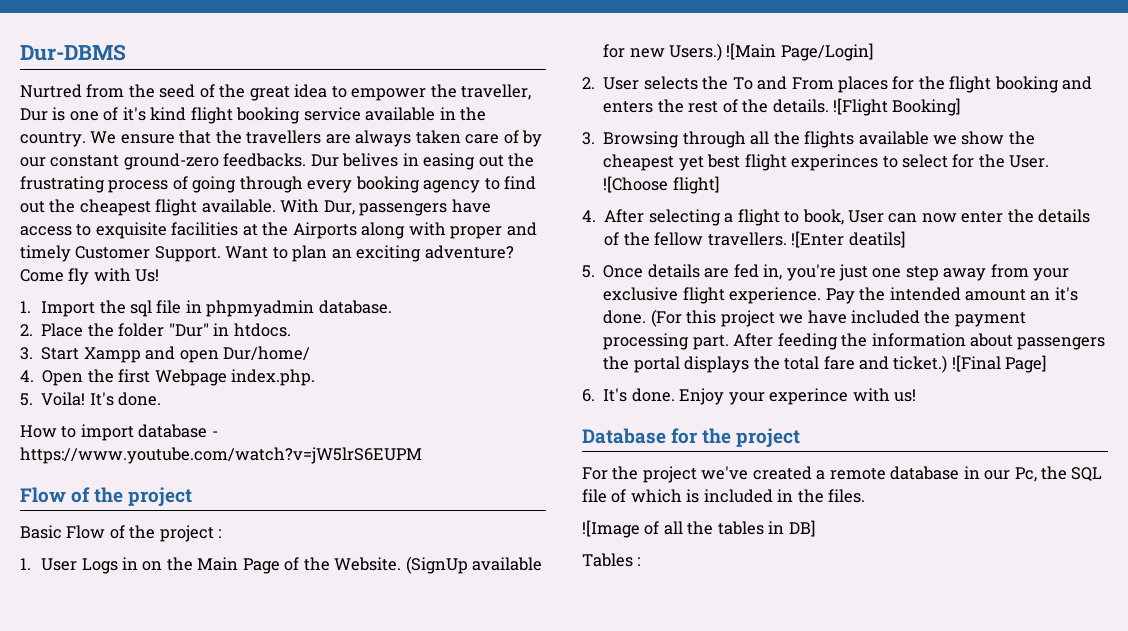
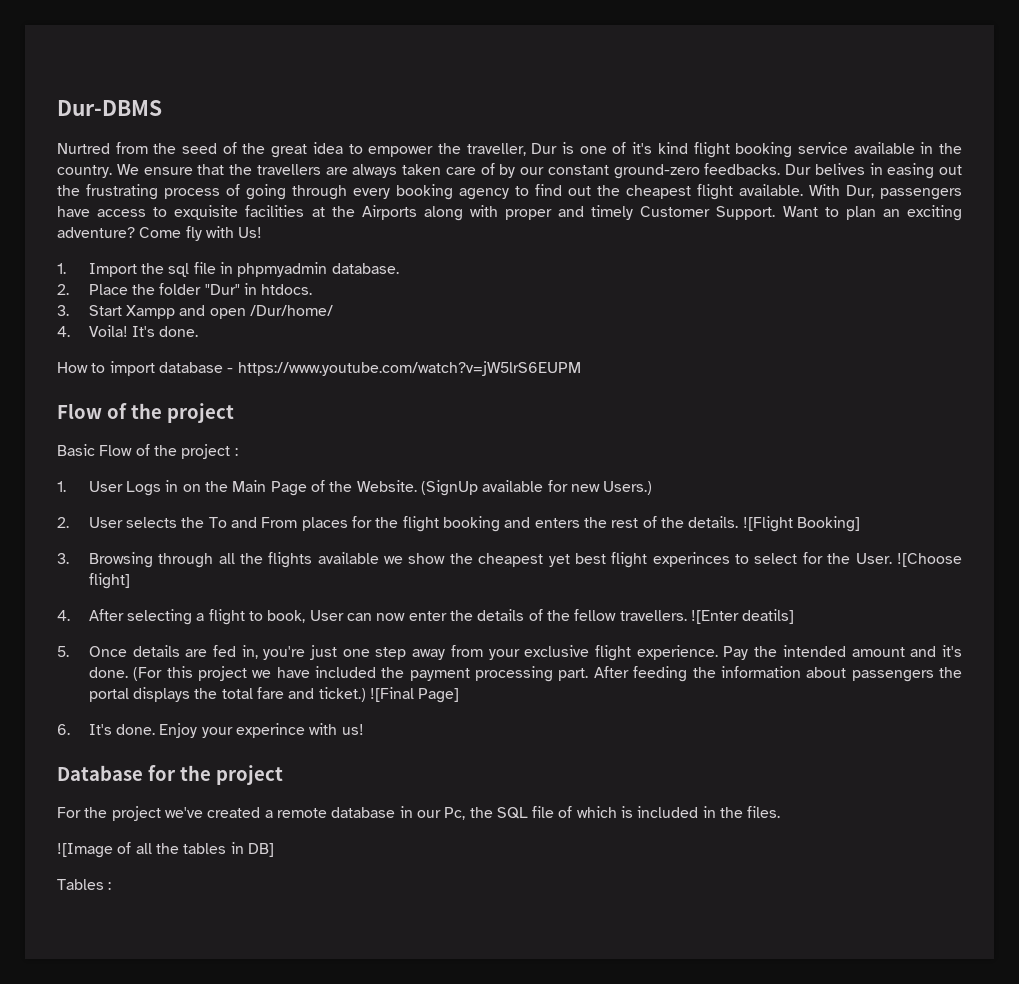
[223,346,311,361] [20,369,316,386] [20,393,33,406] Dur/home/ // 4. Open the first Webpage index.php. // 5. -> [250,305,334,316] [57,326,70,337] /Dur/home/ // 4.
[726,43,873,61] ![Main Page/Login] -> (653, 488) none
[1030,291,1051,301] an -> [910,646,937,657] and

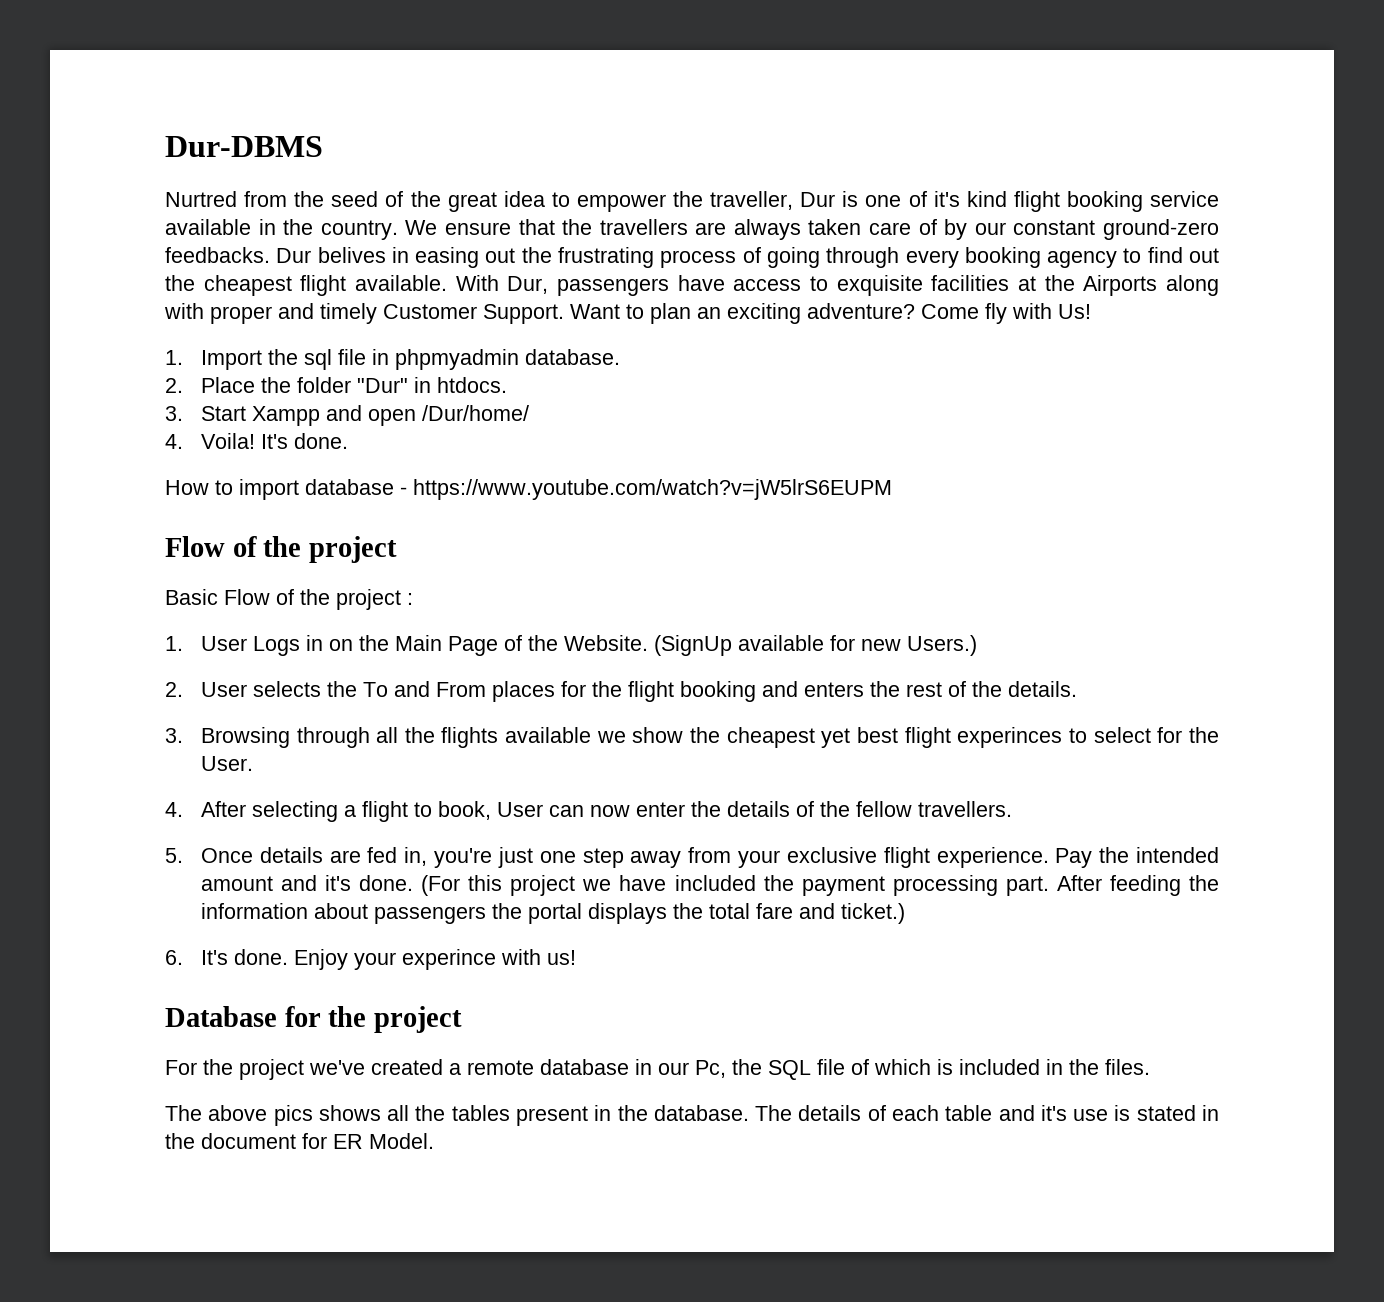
[742,516,860,532] ![Flight Booking] -> (1077, 689) none
[897,553,963,567] [88,573,130,589] ![Choose flight] -> (253, 763) none
[690,609,795,624] ![Enter deatils] -> (1012, 809) none
[370,687,460,703] ![Final Page] -> (905, 913) none
[57,842,274,858] [57,879,112,890] ![Image of all the tables in DB] // Tables : -> [165,1105,1220,1126] [165,1133,434,1149] The above pics shows all the tables present in the database. The details of each table and it's use is stated in the document for ER Model.

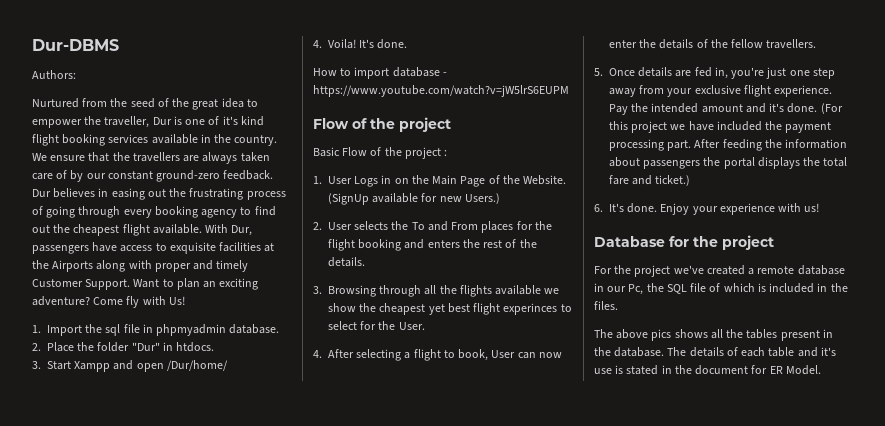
[165,191,237,207] Nurtred -> [32,70,76,79] [32,98,79,108] Authors: // Nurtured
[1150,191,1220,207] service -> [108,134,149,143] services
[165,247,386,263] feedbacks. Dur belives -> [223,170,274,180] [32,188,96,198] feedback. Dur believes
[401,949,496,970] experince -> [719,203,775,215] experience

